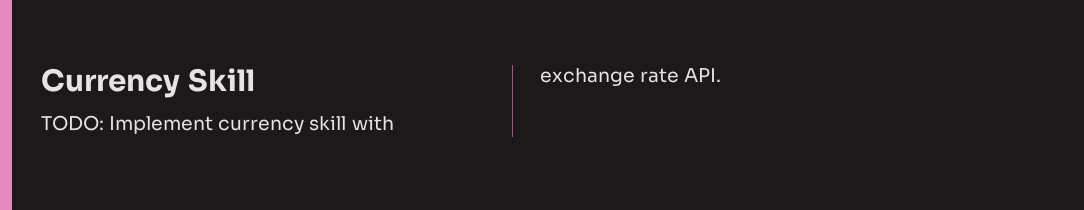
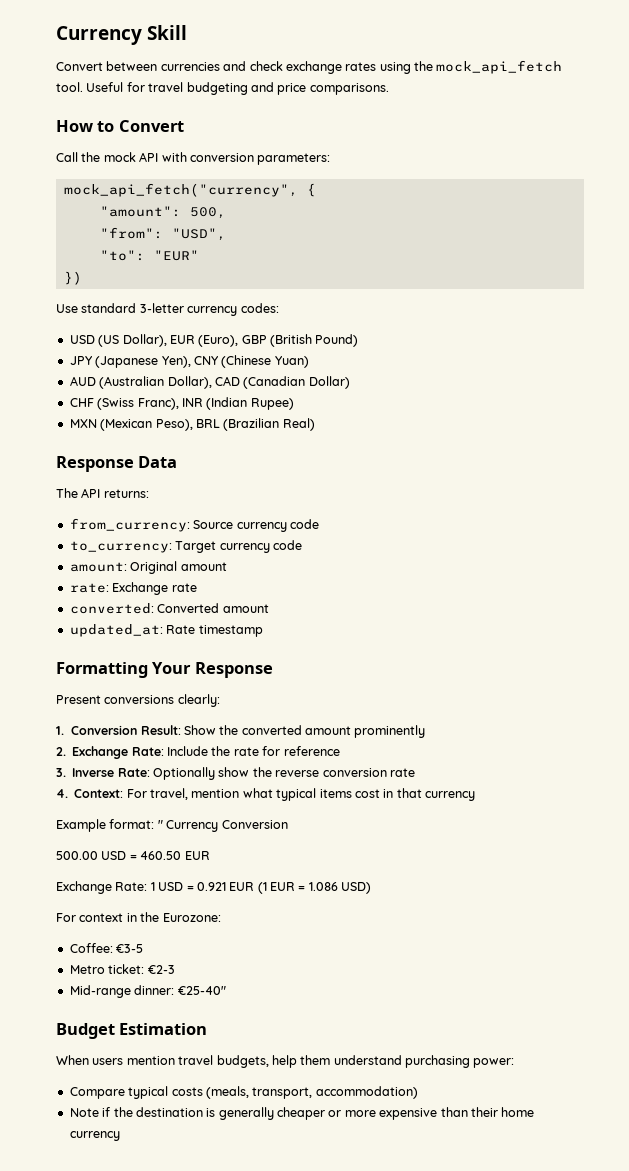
[41,115,394,134] [540,68,722,86] TODO: Implement currency skill with exchange rate API. -> [56,60,563,74] [56,82,389,95] [56,120,184,132] [56,152,331,165] [63,183,316,197] [99,206,226,219] [99,227,226,241] [99,250,199,261] [63,271,82,285] [56,303,279,316] [69,334,359,347] [69,355,309,368] [69,376,350,389] [69,397,294,410] [69,418,315,431] [56,456,178,472] [56,488,149,498] [69,518,319,532] [69,540,302,553] [69,561,227,574] [69,582,197,595] [69,603,269,614] [69,624,263,637] [56,662,273,678] [56,694,220,707] [56,725,426,738] [56,746,340,759] [56,767,415,780] [56,788,475,801] [56,819,288,832] [56,851,210,860] [56,881,372,894] [56,912,221,922] [69,943,144,953] [69,964,175,974] [69,985,226,998] [56,1023,208,1039] [56,1055,515,1068] [69,1086,418,1099] [69,1107,535,1120] [69,1131,120,1141] Convert between currencies and check exchange rates using the mock_api_fetch tool. Useful for travel budgeting and price comparisons. // How to Convert // Call the mock API with conversion parameters: // mock_api_fetch("currency", { // "amount": 500, // "from": "USD", // "to": "EUR" // }) // Use standard 3-letter currency codes: // USD (US Dollar), EUR (Euro), GBP (British Pound) // JPY (Japanese Yen), CNY (Chinese Yuan) // AUD (Australian Dollar), CAD (Canadian Dollar) // CHF (Swiss Franc), INR (Indian Rupee) // MXN (Mexican Peso), BRL (Brazilian Real) // Response Data // The API returns: // from_currency: Source currency code // to_currency: Target currency code // amount: Original amount // rate: Exchange rate // converted: Converted amount // updated_at: Rate timestamp // Formatting Your Response // Present conversions clearly: // 1. Conversion Result: Show the converted amount prominently // 2. Exchange Rate: Include the rate for reference // 3. Inverse Rate: Optionally show the reverse conversion rate // 4. Context: For travel, mention what typical items cost in that currency // Example format: " Currency Conversion // 500.00 USD = 460.50 EUR // Exchange Rate: 1 USD = 0.921 EUR (1 EUR = 1.086 USD) // For context in the Eurozone: // Coffee: €3-5 // Metro ticket: €2-3 // Mid-range dinner: €25-40" // Budget Estimation // When users mention travel budgets, help them understand purchasing power: // Compare typical costs (meals, transport, accommodation) // Note if the destination is generally cheaper or more expensive than their home currency

